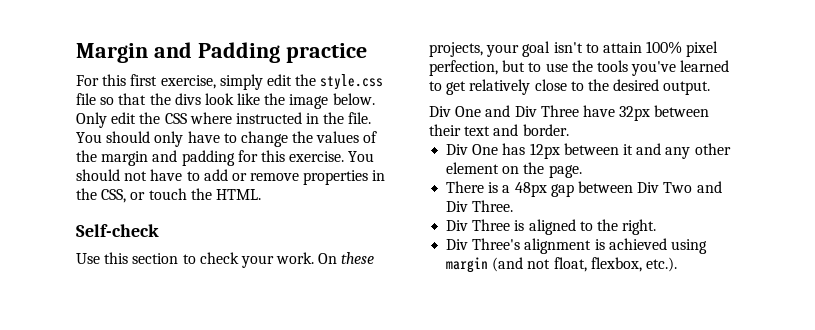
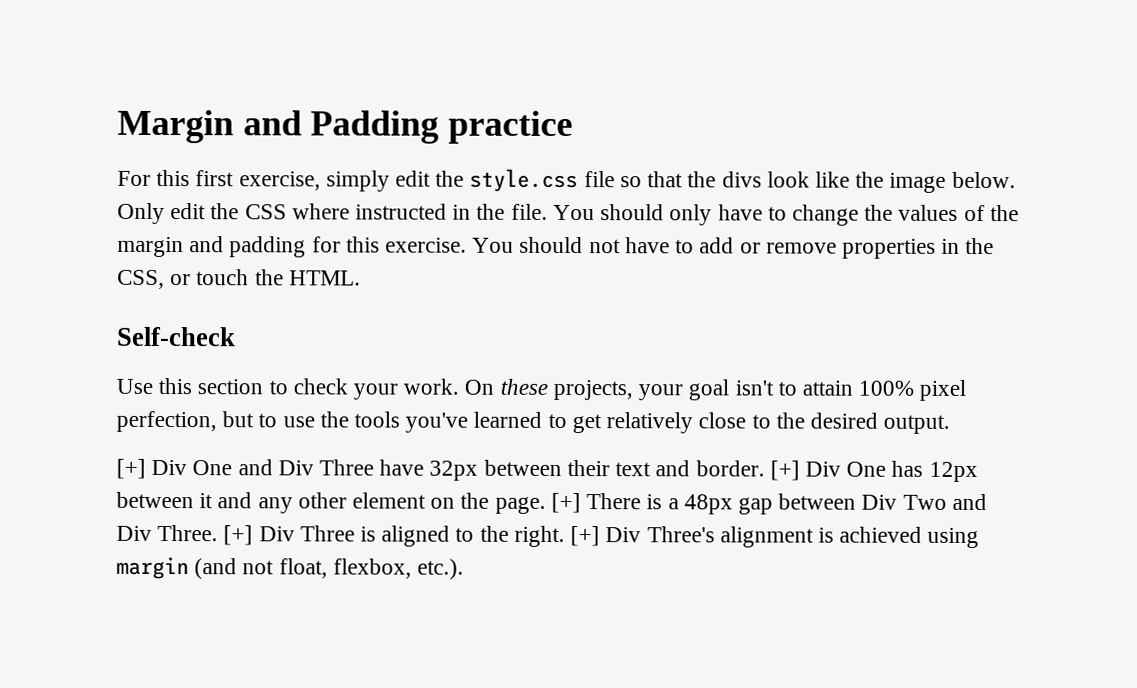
(711, 88) none -> [116,458,146,479] [+]
(569, 130) // -> [769,460,800,481] [+]
(582, 171) // -> [550,492,581,514] [+]
(514, 206) // -> [223,525,254,546] [+]
(657, 227) // -> [570,526,601,547] [+]

